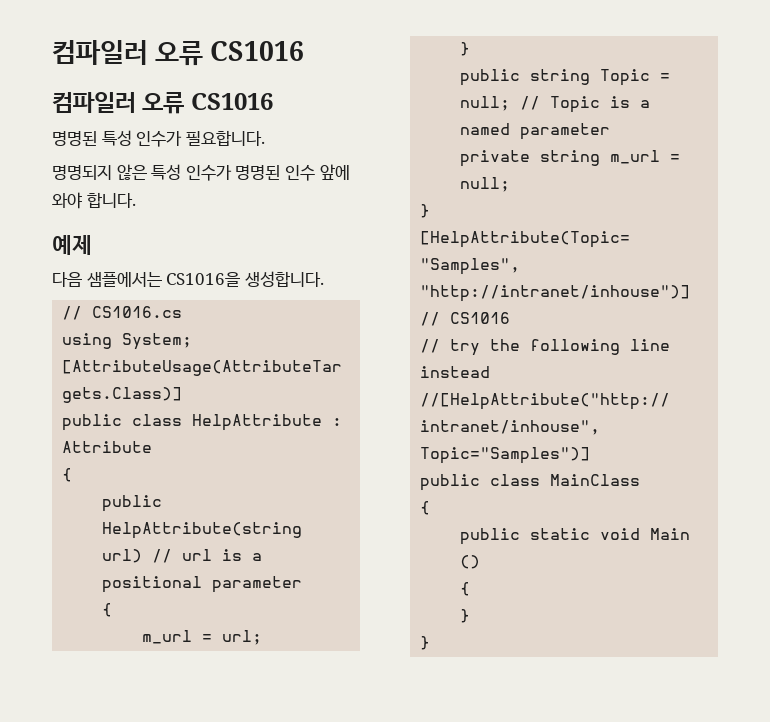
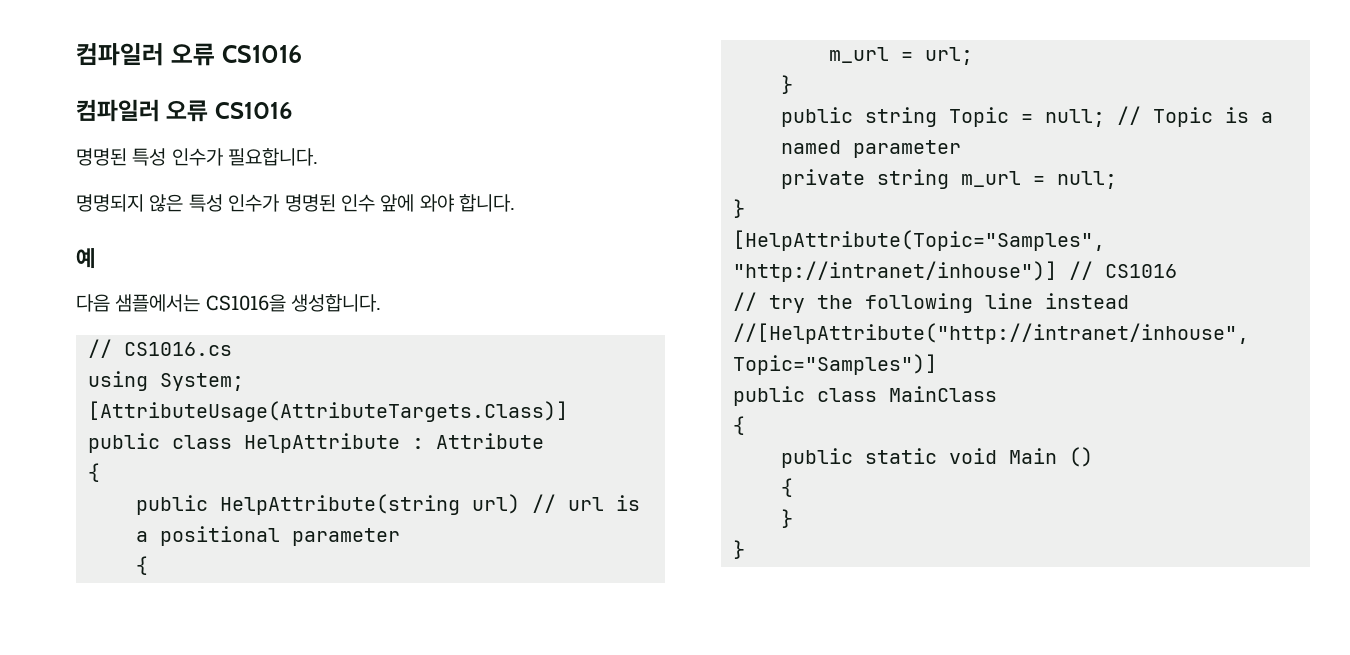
[52,235,92,255] 예제 -> [76,248,95,269] 예

